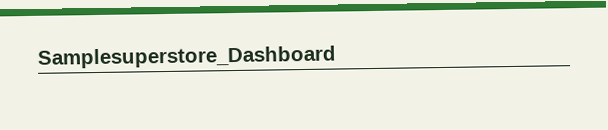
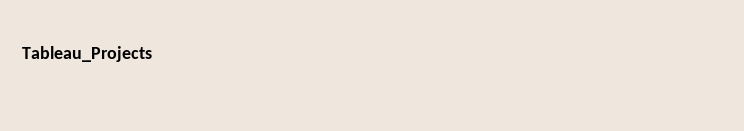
[37,45,336,69] Samplesuperstore_Dashboard -> [22,46,152,62] Tableau_Projects

